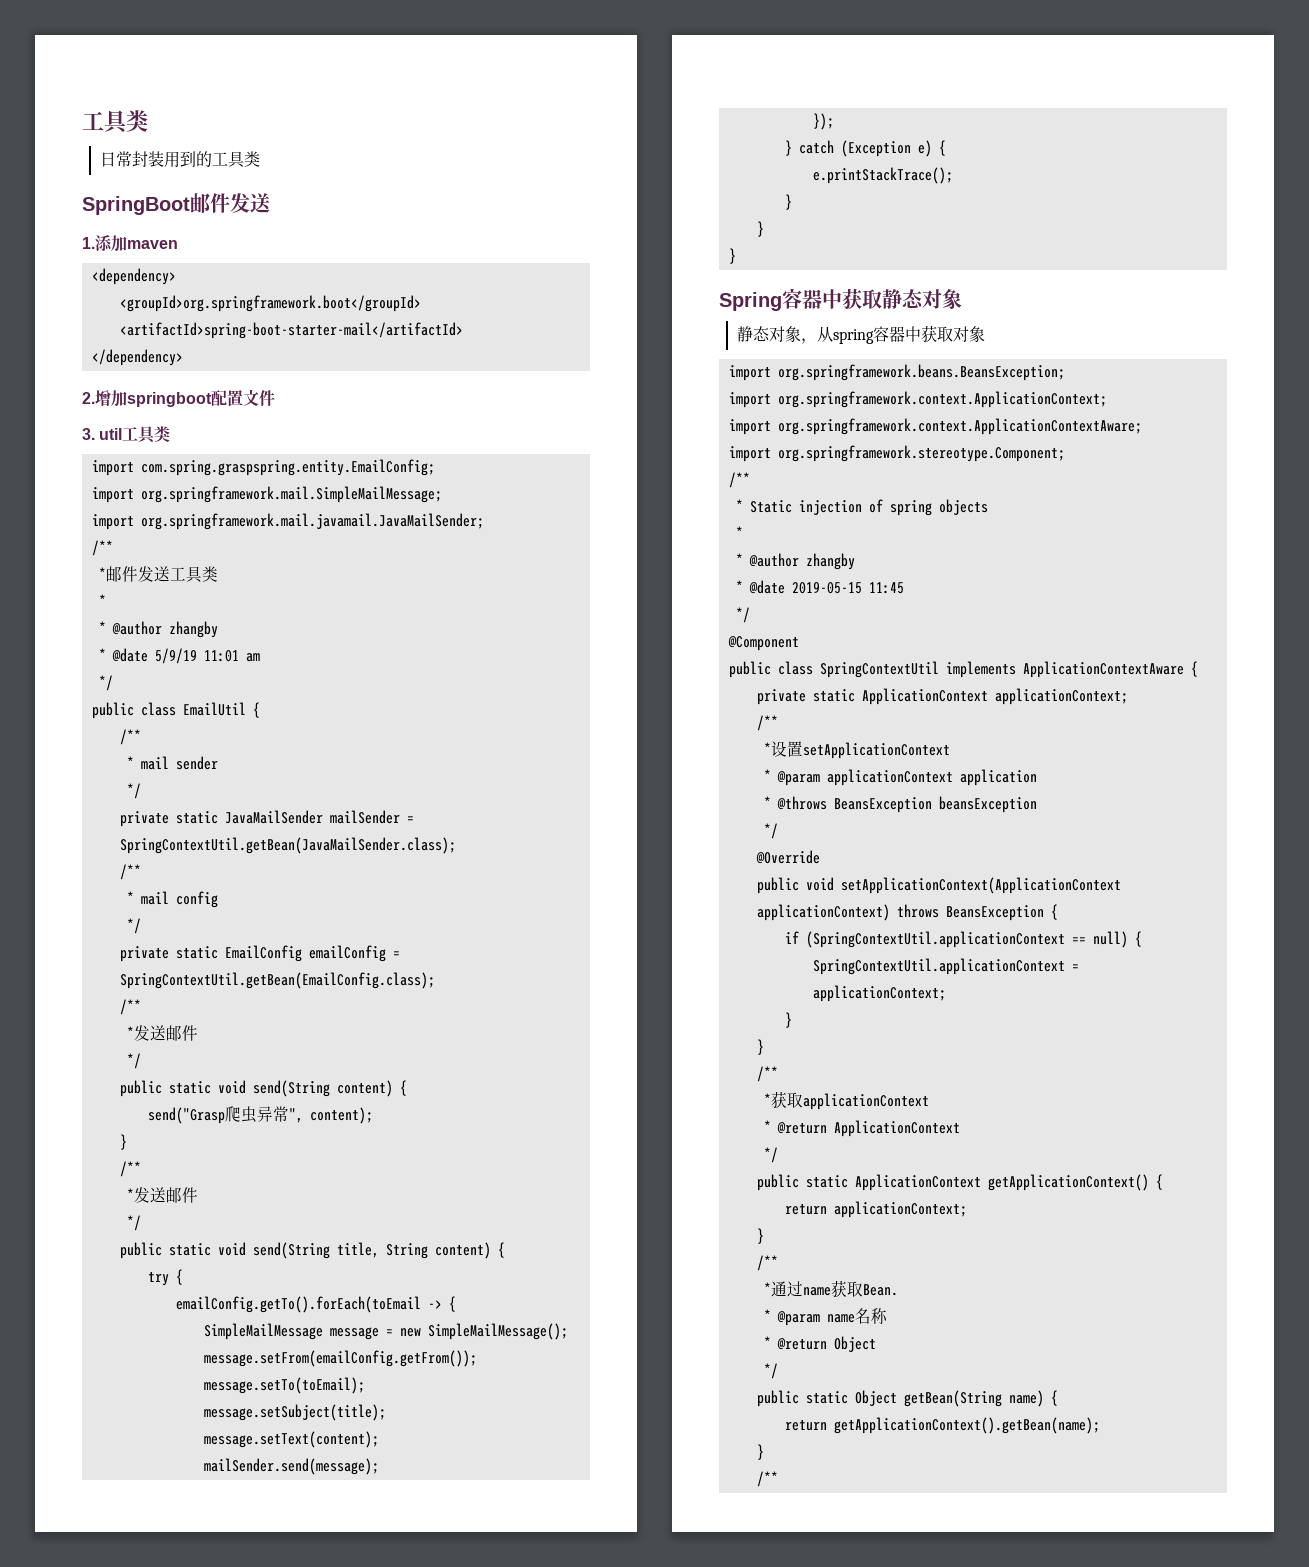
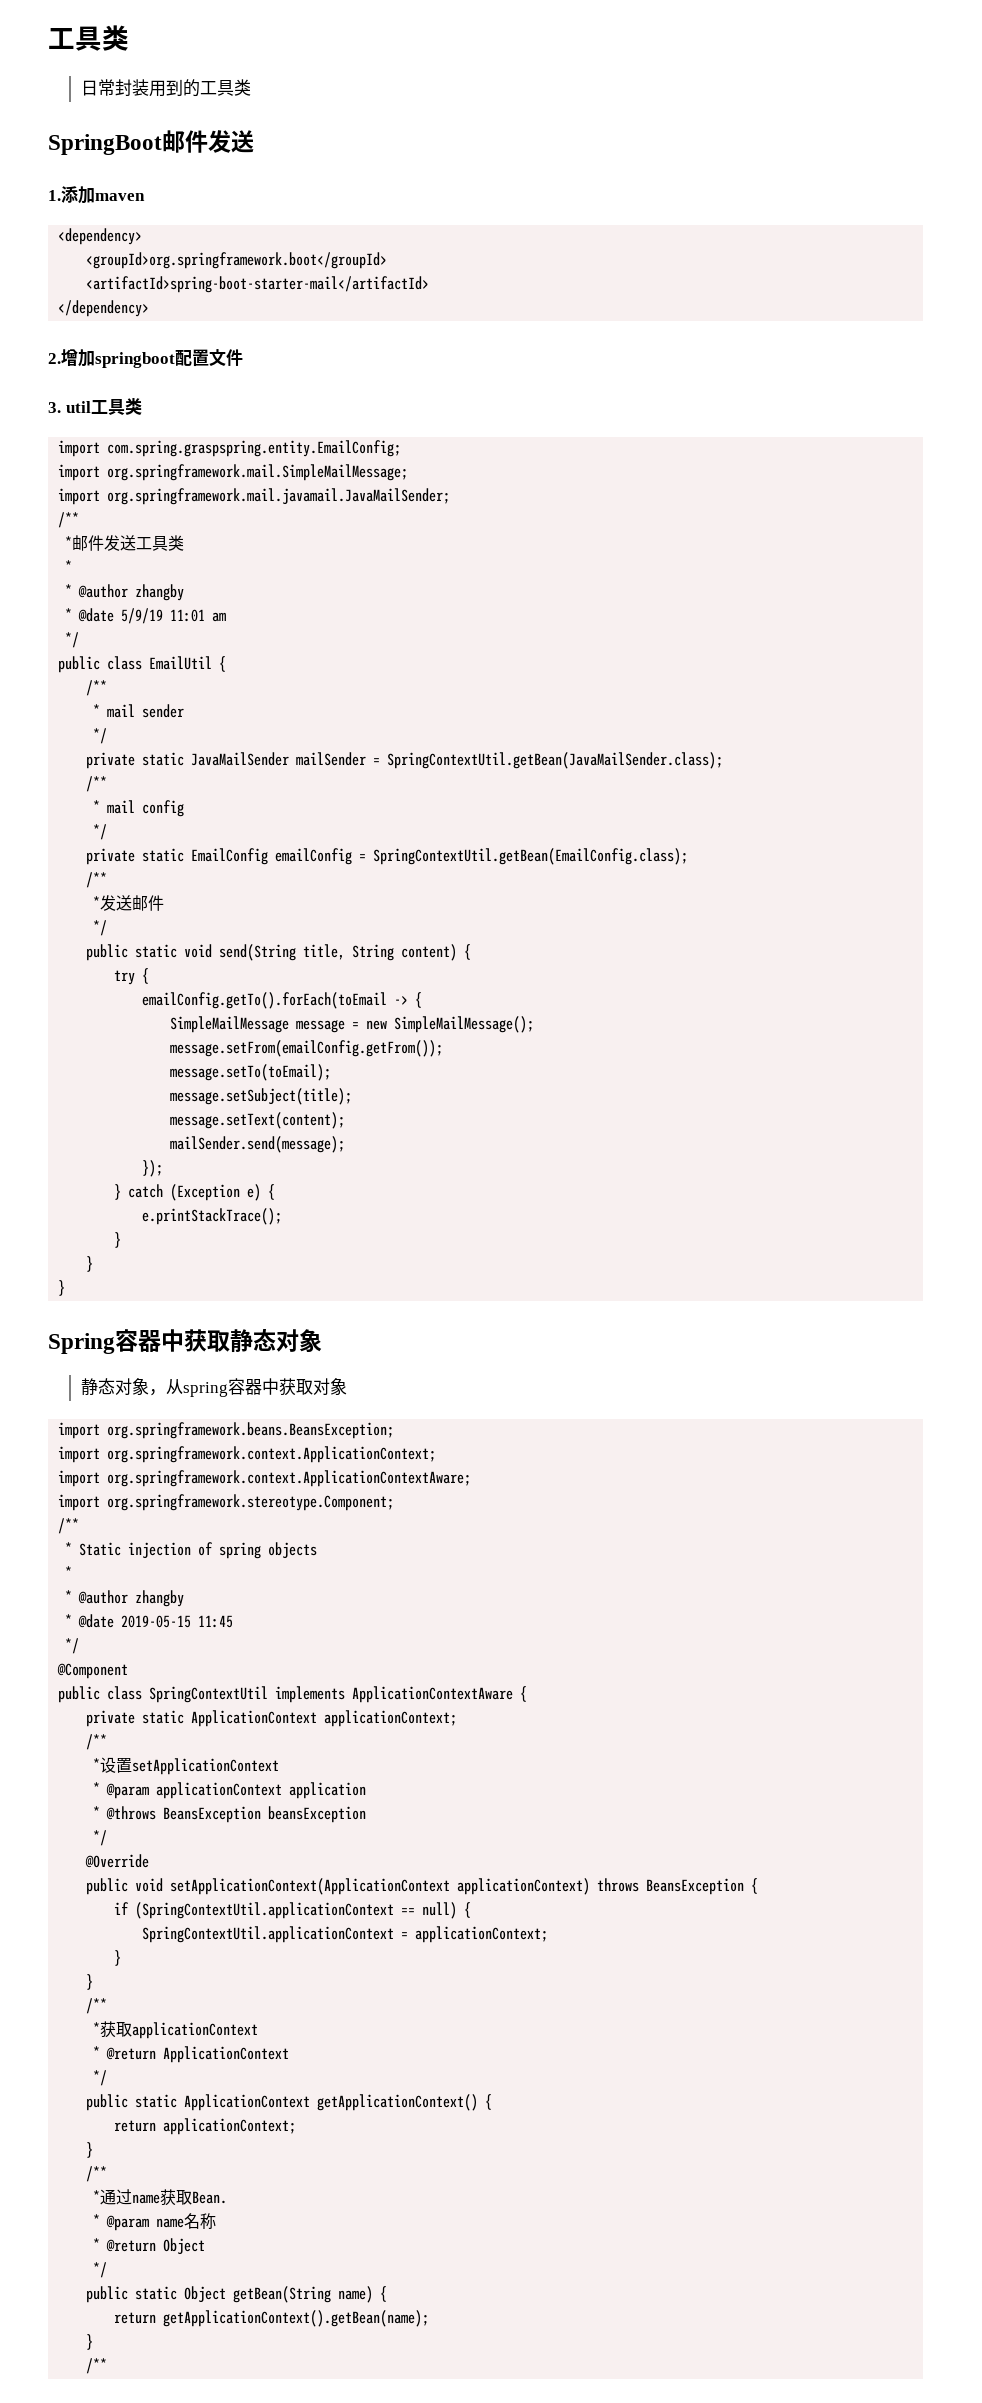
[119,1080,407,1097] [147,1106,373,1124] [119,1134,127,1150] [119,1161,141,1177] [126,1187,198,1203] [126,1215,141,1231] // public static void send(String content) { // send("Grasp爬虫异常", content); // } // /** // *发送邮件 // */ -> (108, 928) none

